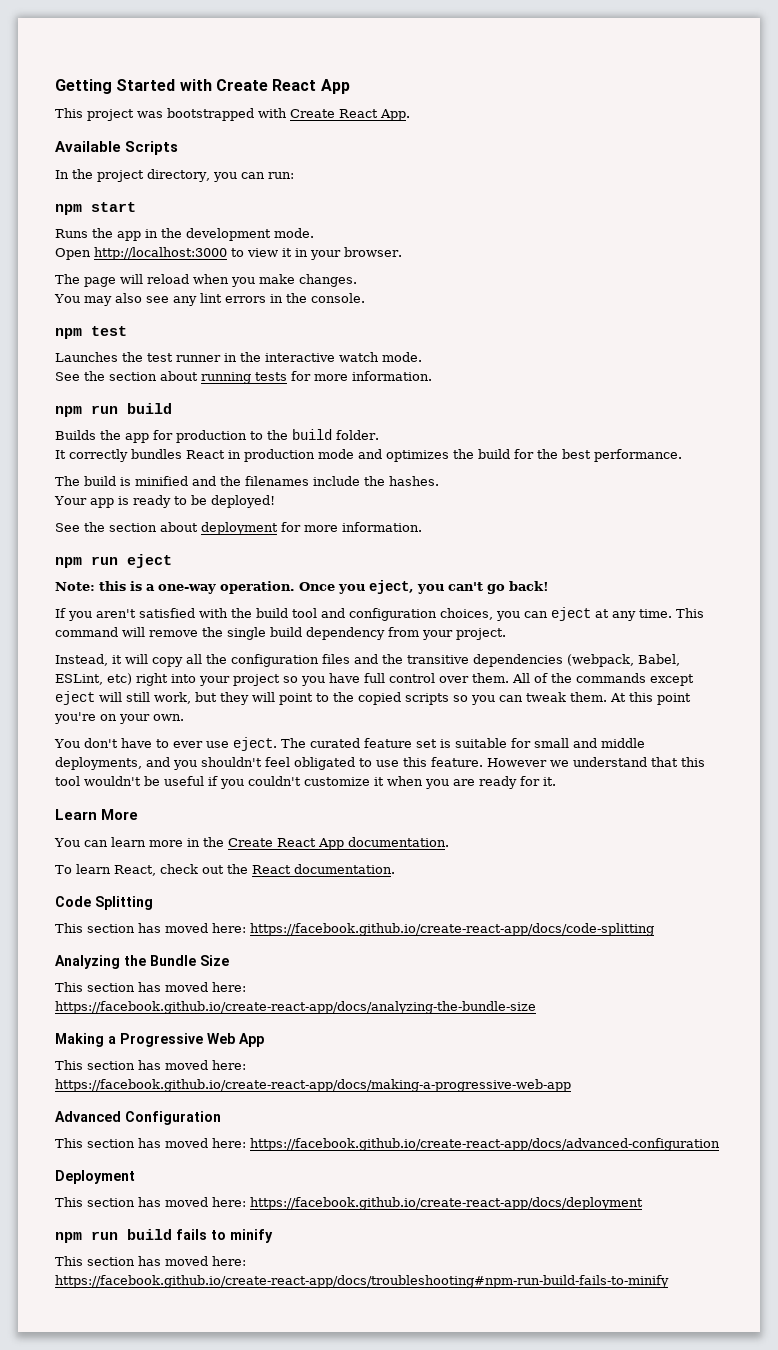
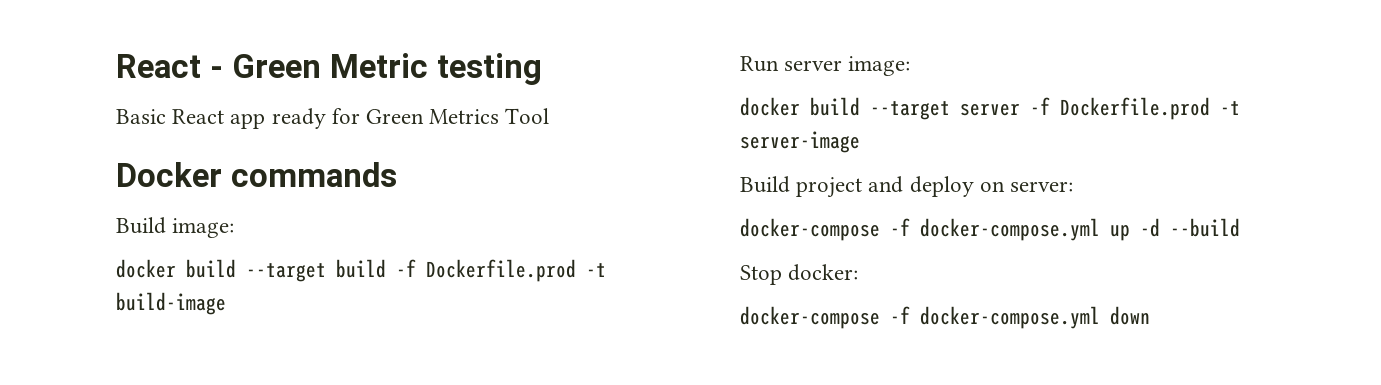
[55,79,350,94] [55,108,410,121] [55,141,179,155] [55,169,294,182] [55,202,136,215] [55,228,314,241] [55,247,402,260] [55,274,357,287] [54,293,365,306] [55,326,127,339] [55,352,422,362] [55,371,432,384] [55,403,172,417] [55,429,379,443] [55,449,682,462] [55,476,439,486] [54,495,275,508] [55,522,422,535] [55,554,172,568] [55,580,549,594] [55,607,704,621] [55,627,506,640] [55,654,680,667] [55,673,694,686] [55,691,691,705] [54,712,184,724] [54,737,645,751] [55,757,705,770] [55,776,556,789] [55,809,139,820] [54,837,449,850] [55,864,395,876] [55,896,153,910] [55,923,654,936] [55,955,229,969] [55,982,246,992] [55,1001,536,1014] [55,1033,264,1047] [55,1060,246,1070] [55,1079,571,1092] [55,1111,221,1125] [55,1138,720,1151] [55,1170,135,1184] [55,1197,643,1210] [55,1229,273,1243] [55,1256,246,1266] [55,1275,669,1288] Getting Started with Create React App // This project was bootstrapped with Create React App. // Available Scripts // In the project directory, you can run: // npm start // Runs the app in the development mode. // Open http://localhost:3000 to view it in your browser. // The page will reload when you make changes. // You may also see any lint errors in the console. // npm test // Launches the test runner in the interactive watch mode. // See the section about running tests for more information. // npm run build // Builds the app for production to the build folder. // It correctly bundles React in production mode and optimizes the build for the best performance. // The build is minified and the filenames include the hashes. // Your app is ready to be deployed! // See the section about deployment for more information. // npm run eject // Note: this is a one-way operation. Once you eject, you can't go back! // If you aren't satisfied with the build tool and configuration choices, you can eject at any time. This command will remove the single build dependency from your project. // Instead, it will copy all the configuration files and the transitive dependencies (webpack, Babel, ESLint, etc) right into your project so you have full control over them. All of the commands except eject will still work, but they will point to the copied scripts so you can tweak them. At this point you're on your own. // You don't have to ever use eject. The curated feature set is suitable for small and middle deployments, and you shouldn't feel obligated to use this feature. However we understand that this tool wouldn't be useful if you couldn't customize it when you are ready for it. // Learn More // You can learn more in the Create React App documentation. // To learn React, check out the React documentation. // Code Splitting // This section has moved here: https://facebook.github.io/create-react-app/docs/code-splitting // Analyzing the Bundle Size // This section has moved here: https://facebook.github.io/create-react-app/docs/analyzing-the-bundle-size // Making a Progressive Web App // This section has moved here: https://facebook.github.io/create-react-app/docs/making-a-progressive-web-app // Advanced Configuration // This section has moved here: https://facebook.github.io/create-react-app/docs/advanced-configuration // Deployment // This section has moved here: https://facebook.github.io/create-react-app/docs/deployment // npm run build fails to minify // This section has moved here: https://facebook.github.io/create-react-app/docs/troubleshooting#npm-run-build-fails-to-minify -> [116,53,542,85] [116,108,550,129] [116,162,397,187] [116,217,235,238] [116,259,606,282] [116,292,226,315] [740,56,911,76] [740,97,1240,120] [740,131,860,153] [740,176,1074,198] [740,218,1240,241] [740,264,859,285] [740,306,1150,329] React - Green Metric testing // Basic React app ready for Green Metrics Tool // Docker commands // Build image: // docker build --target build -f Dockerfile.prod -t build-image // Run server image: // docker build --target server -f Dockerfile.prod -t server-image // Build project and deploy on server: // docker-compose -f docker-compose.yml up -d --build // Stop docker: // docker-compose -f docker-compose.yml down

